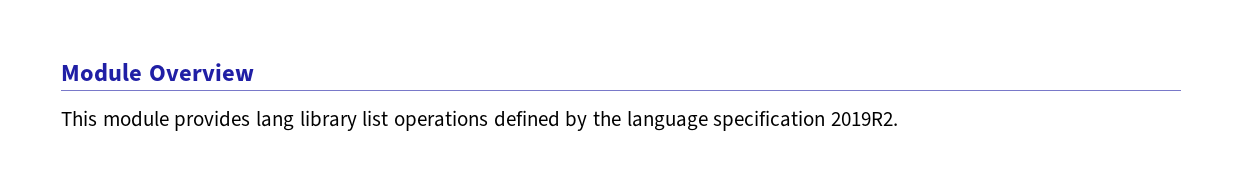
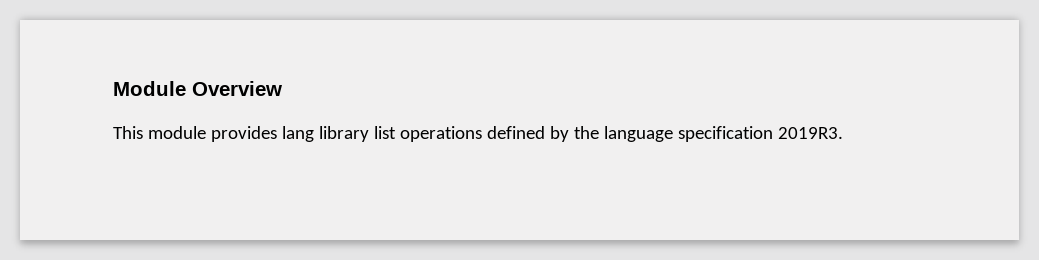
[831,112,899,126] 2019R2. -> [777,127,843,139] 2019R3.

